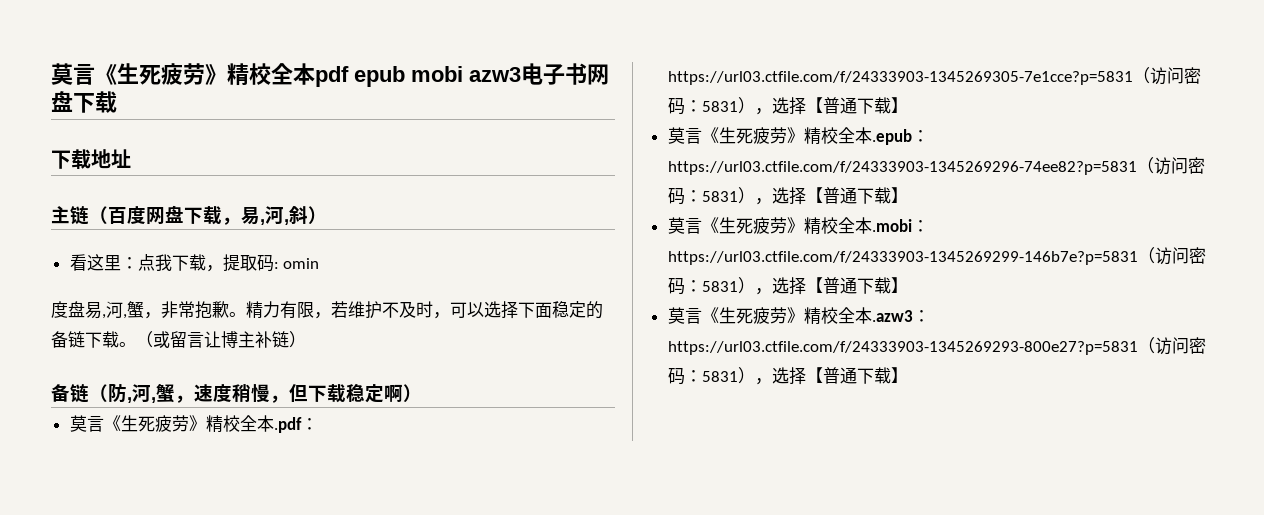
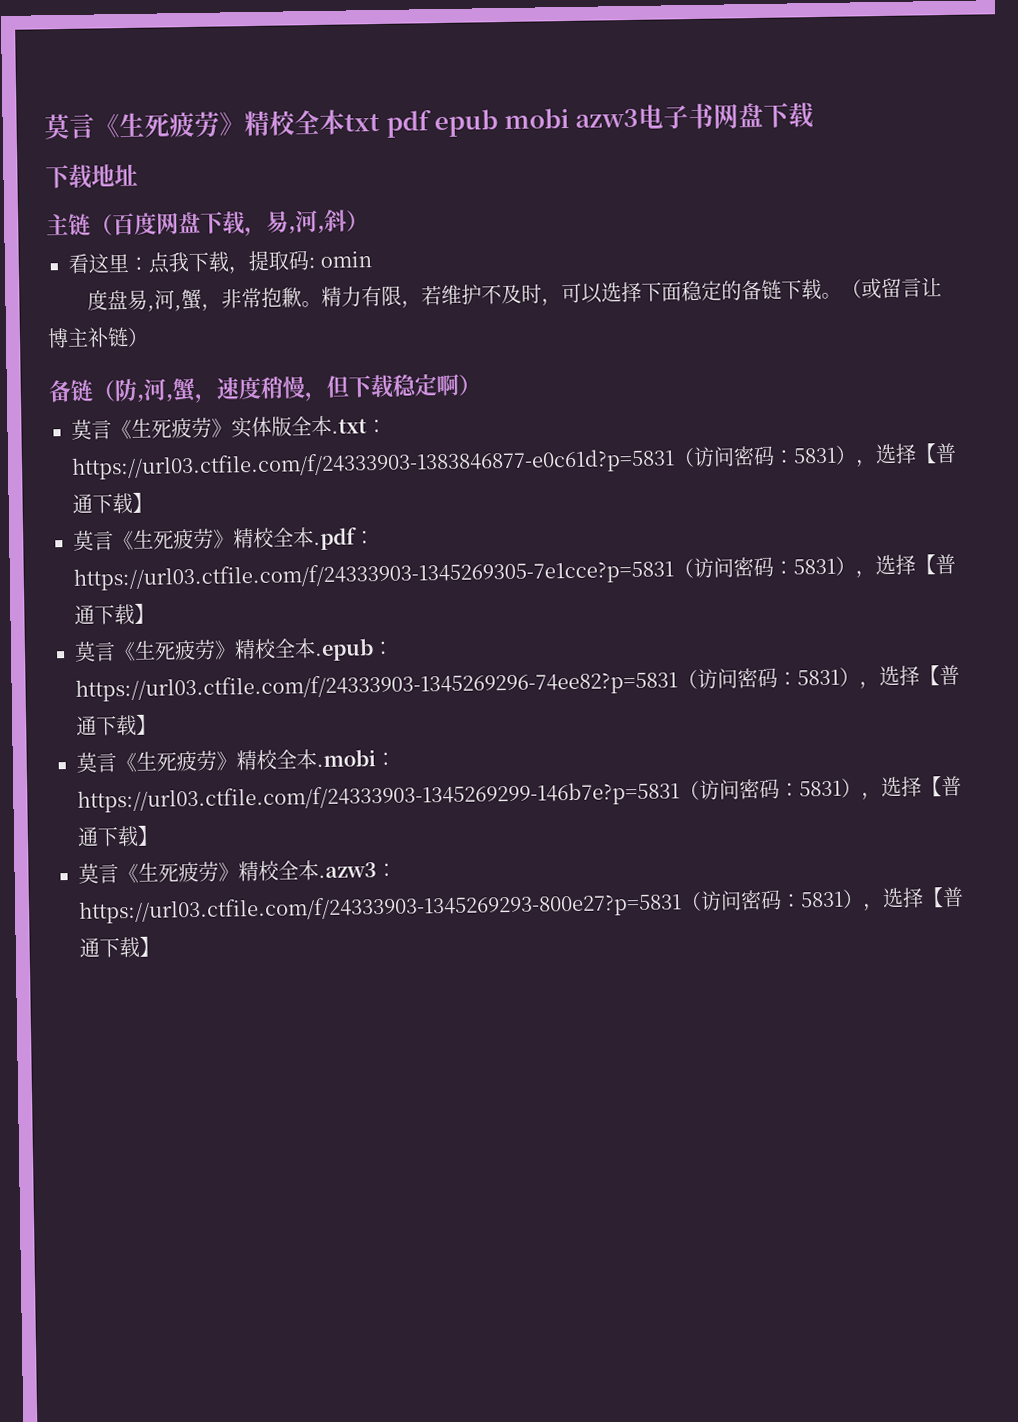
[51,63,315,86] 莫言《生死疲劳》精校全本 -> [44,109,380,140] 莫言《生死疲劳》精校全本txt
(422, 393) none -> [71,415,387,440] [71,442,957,480] [72,492,153,515] // 莫言《生死疲劳》实体版全本.txt：https://url03.ctfile.com/f/24333903-1383846877-e0c61d?p=5831（访问密码：5831），选择【普通下载】

